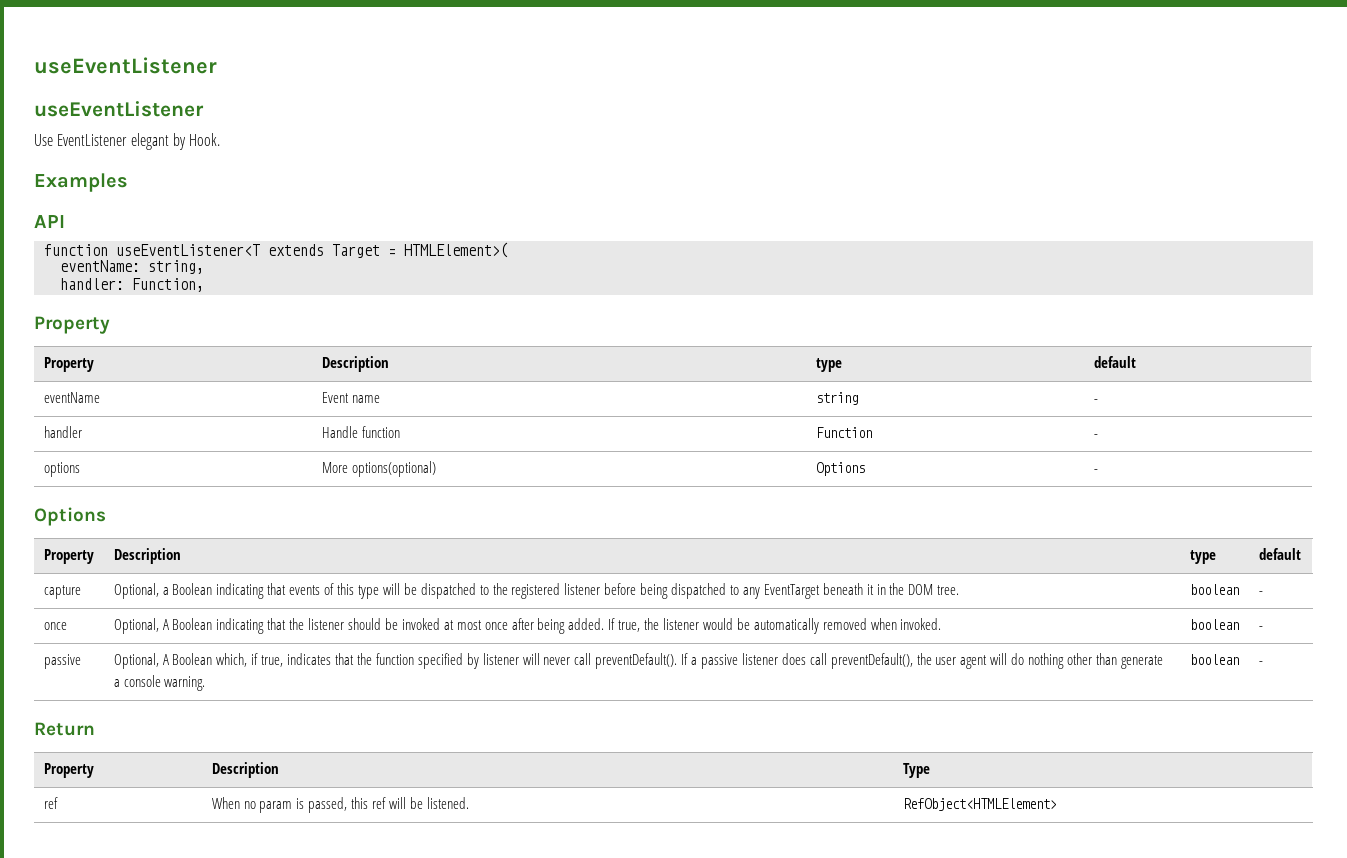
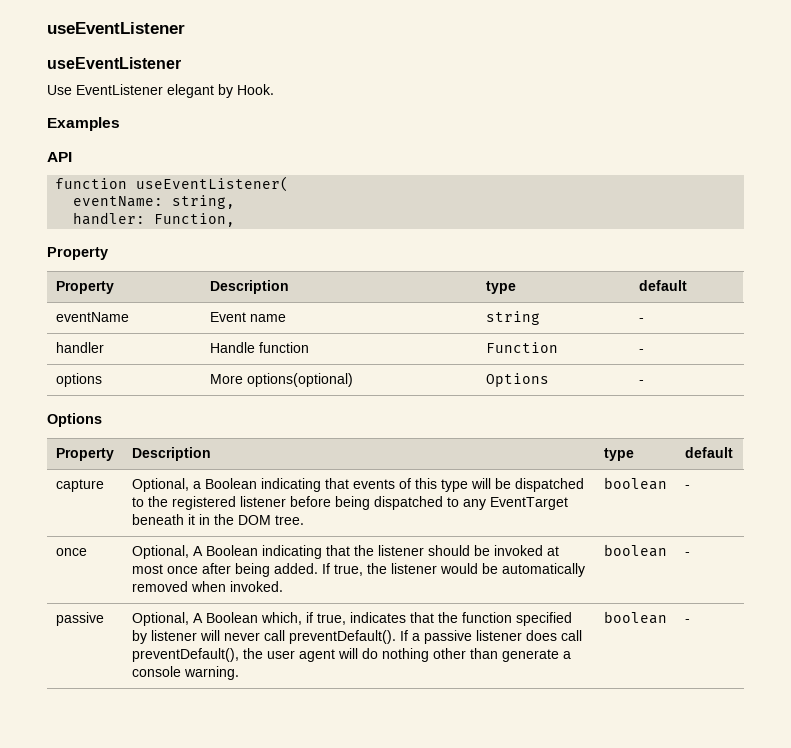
[115,242,508,258] useEventListener<T extends Target = HTMLElement>( -> [136,176,290,192] useEventListener(
[34,722,95,736] [43,763,94,778] [211,762,279,778] [902,763,930,778] [43,797,58,809] [211,797,469,813] [902,798,1057,811] // Return // Property | Description | Type // ref | When no param is passed, this ref will be listened. | RefObject<HTMLElement> -> (690, 621) none

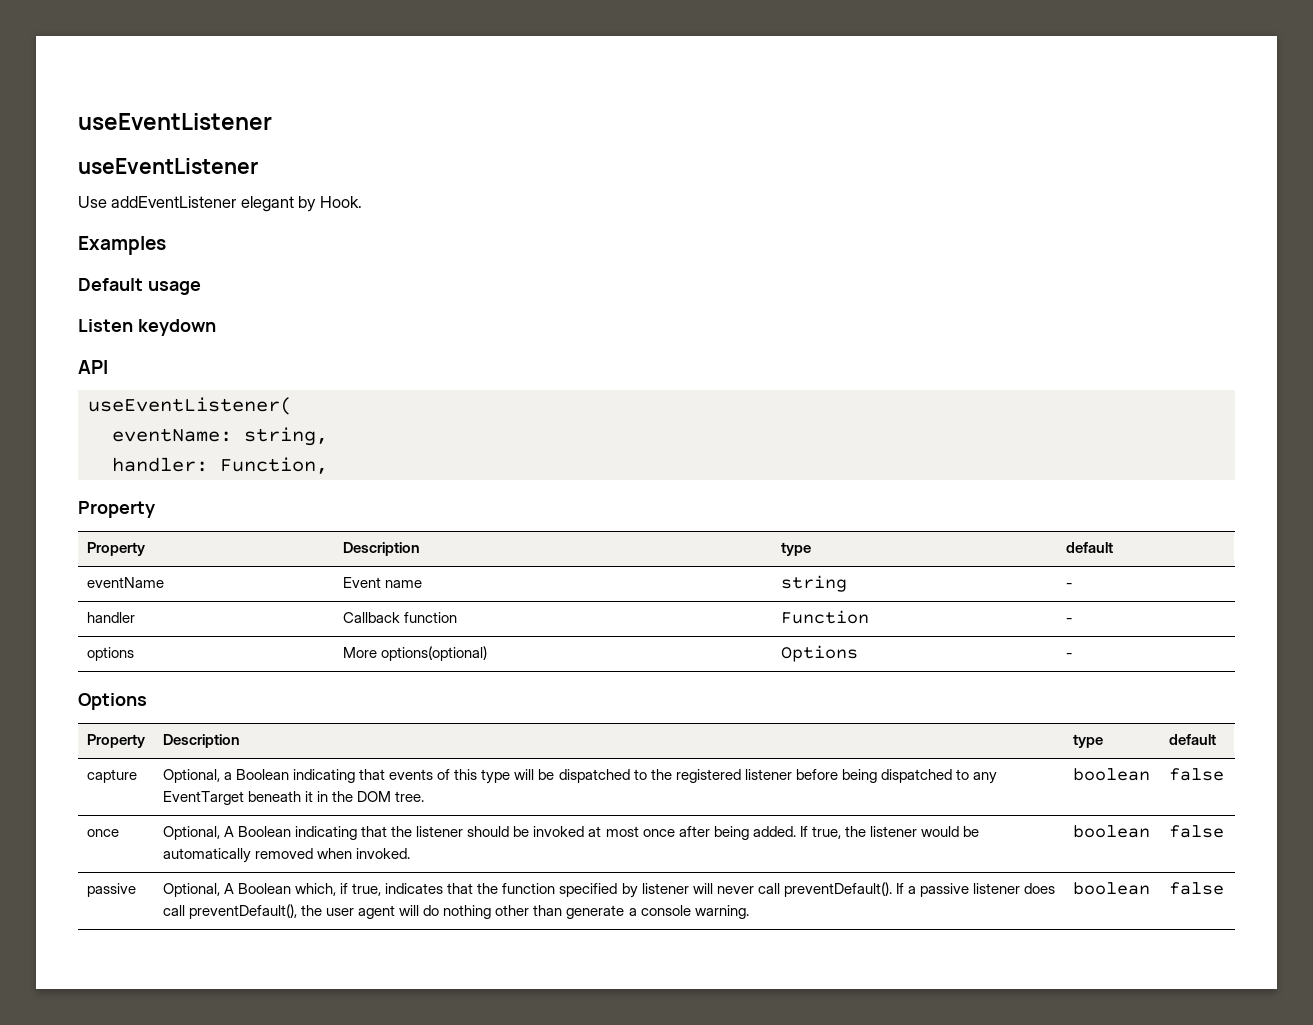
[76,84,163,95] EventListener -> [111,196,237,208] addEventListener
(120, 124) none -> [78,278,201,295] [78,319,216,336] // Default usage // Listen keydown
[55,178,128,189] function -> (108, 367) none
[209,342,255,353] Handle -> [342,612,400,623] Callback
[684,485,690,489] - -> [1168,768,1224,781] false
[684,552,690,556] - -> [1168,825,1224,838] false
[684,619,690,623] - -> [1168,882,1224,895] false

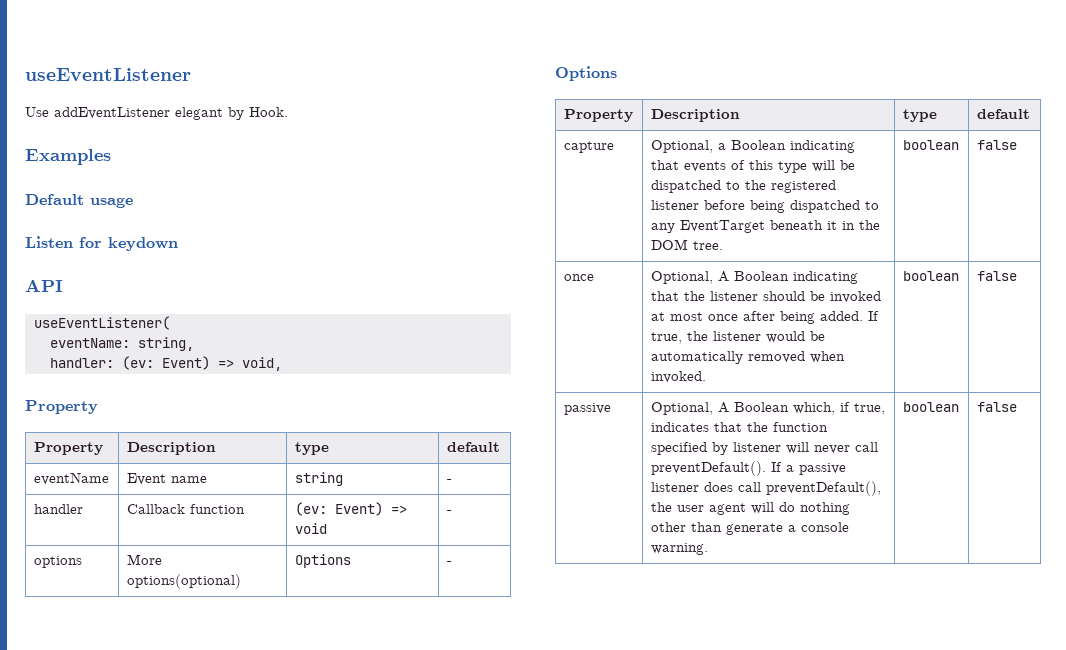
[78,113,272,130] [78,158,258,174] useEventListener // useEventListener -> [25,68,191,81] useEventListener
(133, 325) none -> [79,237,102,248] for
[219,457,328,474] Function, -> [122,356,282,371] (ev: Event) => void,
[780,610,869,624] Function -> [294,502,407,516] [294,523,327,534] (ev: Event) => void

